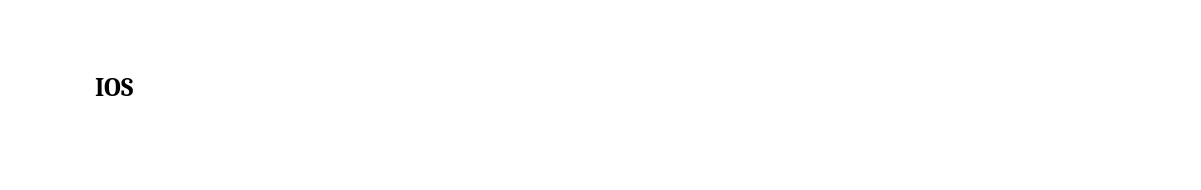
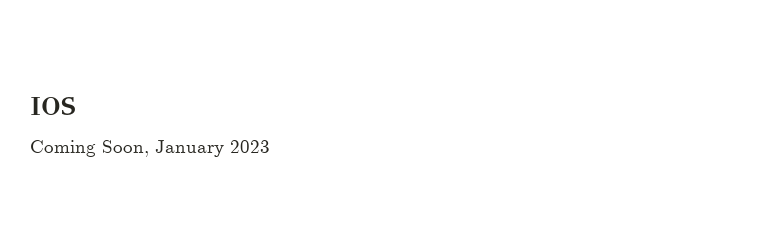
(133, 87) none -> [30,140,270,157] // Coming Soon, January 2023

